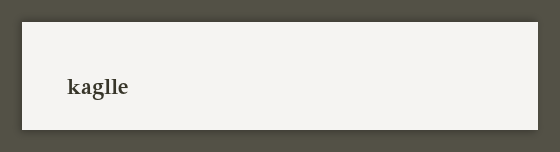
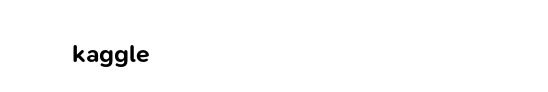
[67,79,129,100] kaglle -> [72,45,150,67] kaggle

